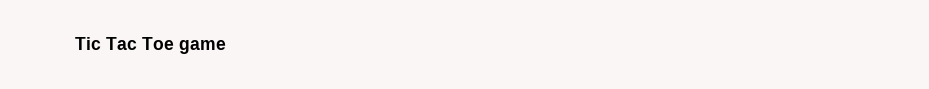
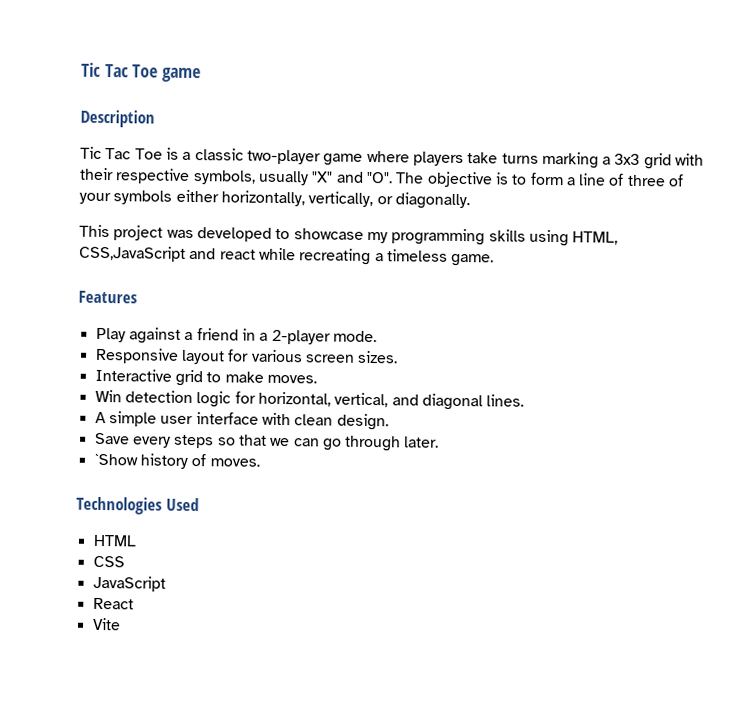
(226, 47) none -> [80,109,155,128] [80,146,705,170] [80,167,685,188] [79,189,470,210] [79,224,619,247] [79,245,495,267] [78,290,137,304] [95,327,377,345] [94,347,399,365] [94,368,317,387] [94,389,525,411] [94,411,389,431] [94,432,440,452] [93,453,260,469] [76,496,199,515] [92,534,137,547] [92,555,125,568] [92,575,166,592] [92,597,134,610] [91,617,121,631] // Description // Tic Tac Toe is a classic two-player game where players take turns marking a 3x3 grid with their respective symbols, usually "X" and "O". The objective is to form a line of three of your symbols either horizontally, vertically, or diagonally. // This project was developed to showcase my programming skills using HTML, CSS,JavaScript and react while recreating a timeless game. // Features // Play against a friend in a 2-player mode. // Responsive layout for various screen sizes. // Interactive grid to make moves. // Win detection logic for horizontal, vertical, and diagonal lines. // A simple user interface with clean design. // Save every steps so that we can go through later. // `Show history of moves. // Technologies Used // HTML // CSS // JavaScript // React // Vite

